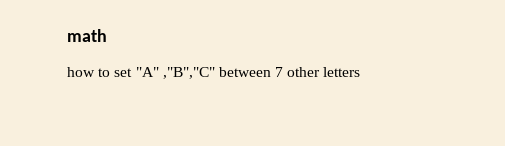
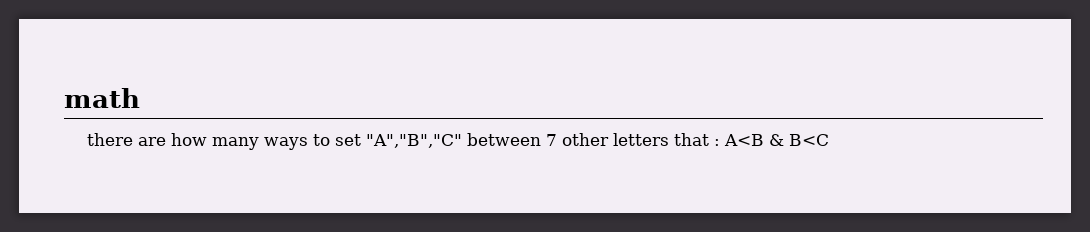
[67,67,361,79] how to set "A" ,"B","C" between 7 other letters -> [86,133,829,150] there are how many ways to set "A","B","C" between 7 other letters that : A<B & B<C

